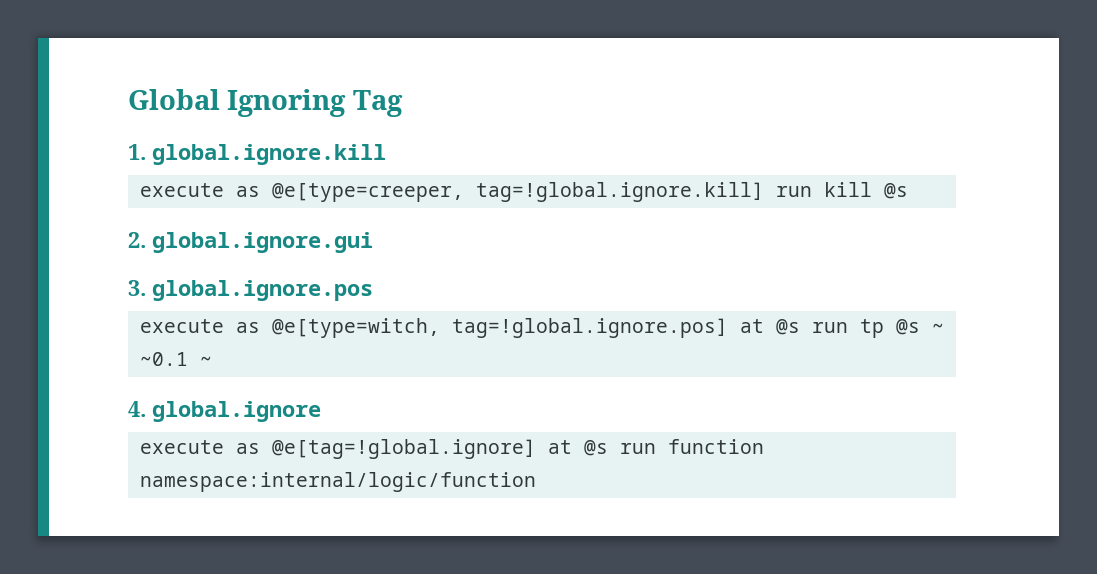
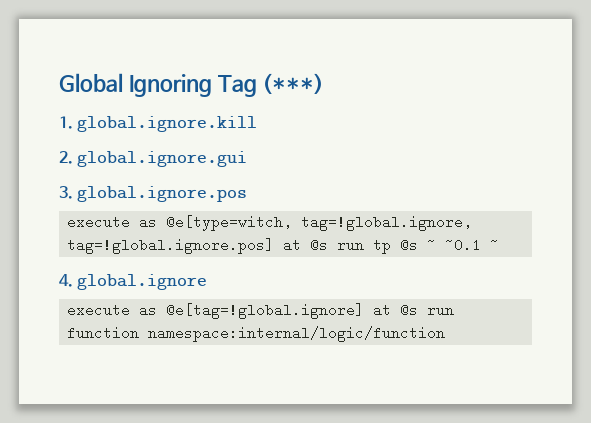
(403, 103) none -> [262,73,325,94] (***)
[139,182,908,202] // execute as @e[type=creeper, tag=!global.ignore.kill] run kill @s -> (258, 124) none
(440, 328) none -> [301,215,473,231] tag=!global.ignore,

